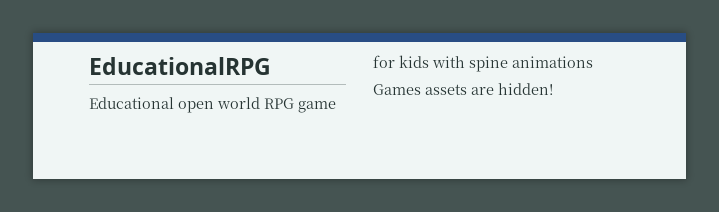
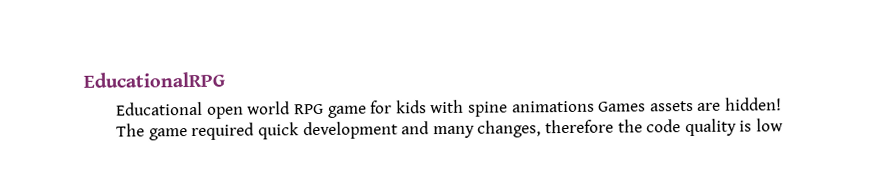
(593, 62) // -> (595, 106) none
(553, 89) none -> [116,118,783,141] // The game required quick development and many changes, therefore the code quality is low

